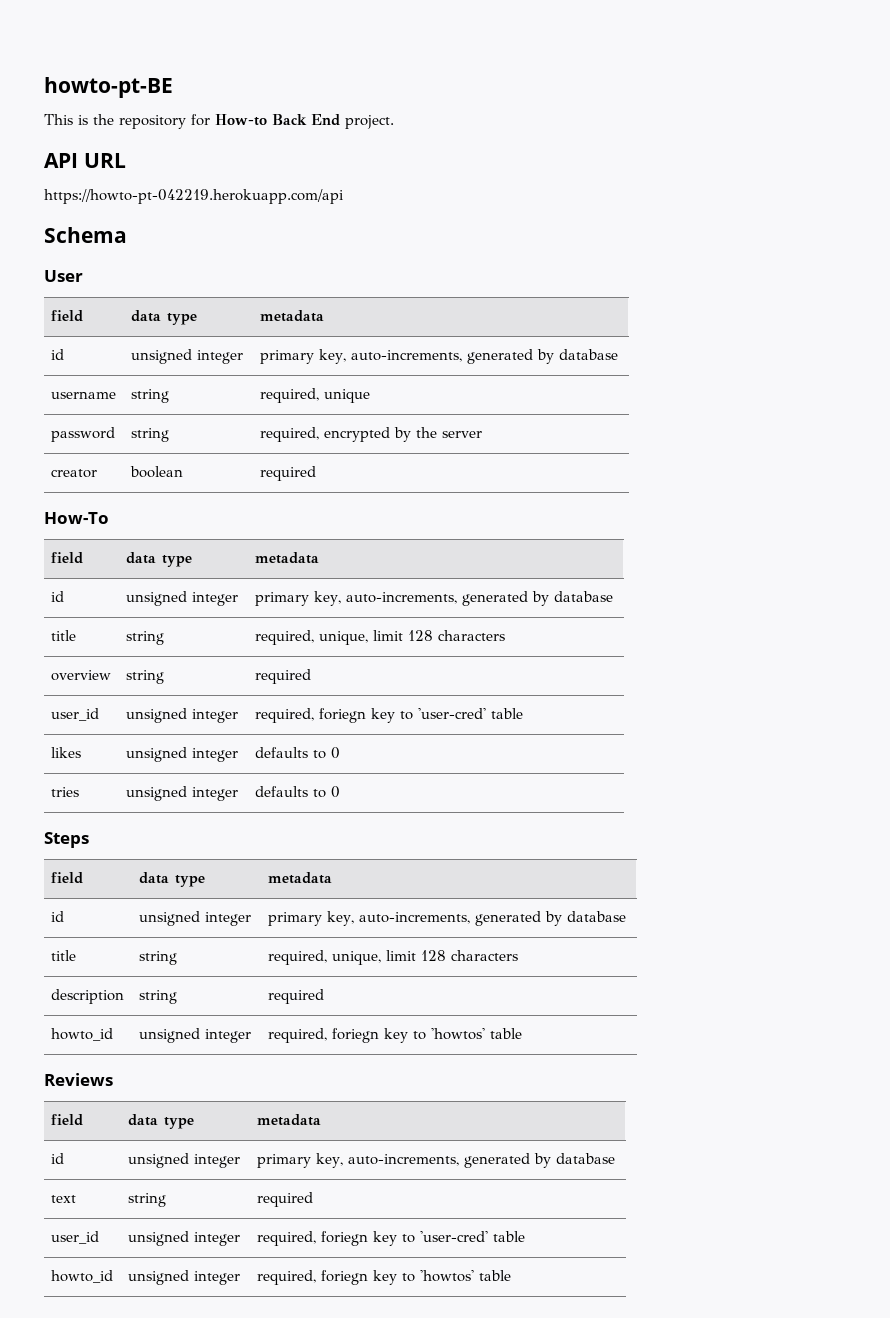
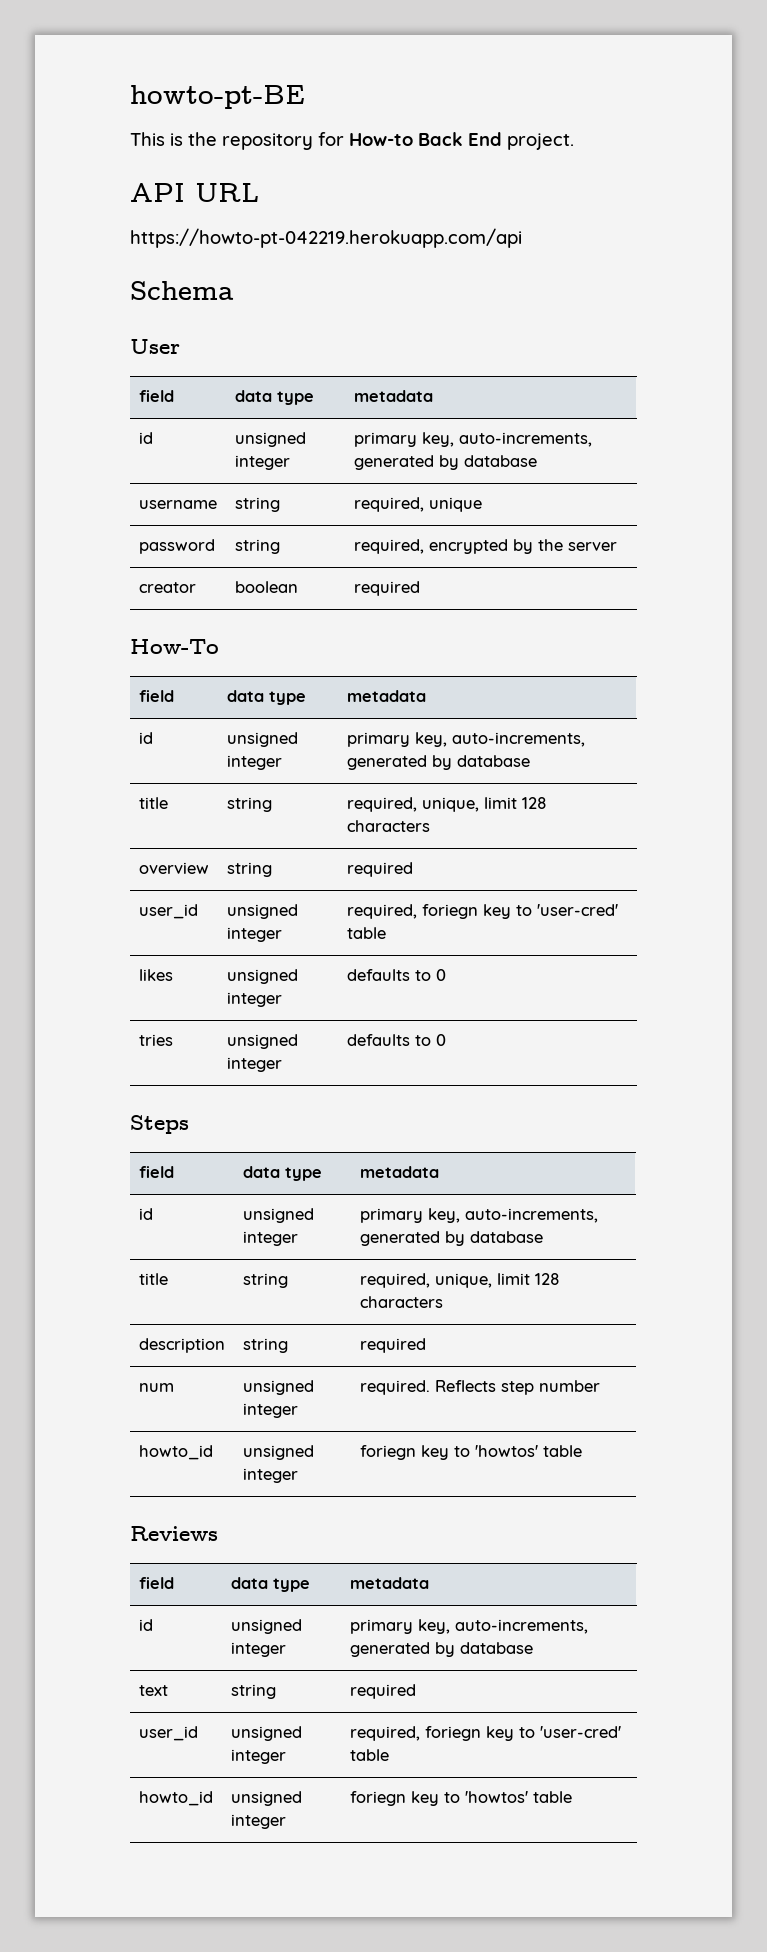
[51,1028,114,1041] [139,1028,252,1043] [268,1028,328,1043] // howto_id | unsigned integer | required, -> [138,1383,174,1392] [242,1380,314,1395] [242,1403,298,1418] [359,1380,600,1395] [138,1445,213,1460] [242,1445,314,1460] [242,1468,298,1483] // num | unsigned integer | required. Reflects step number // howto_id | unsigned integer |
[257,1270,317,1285] required, -> (286, 1821) none

